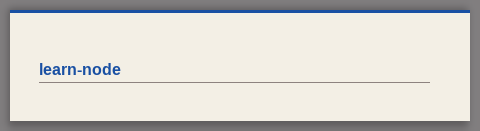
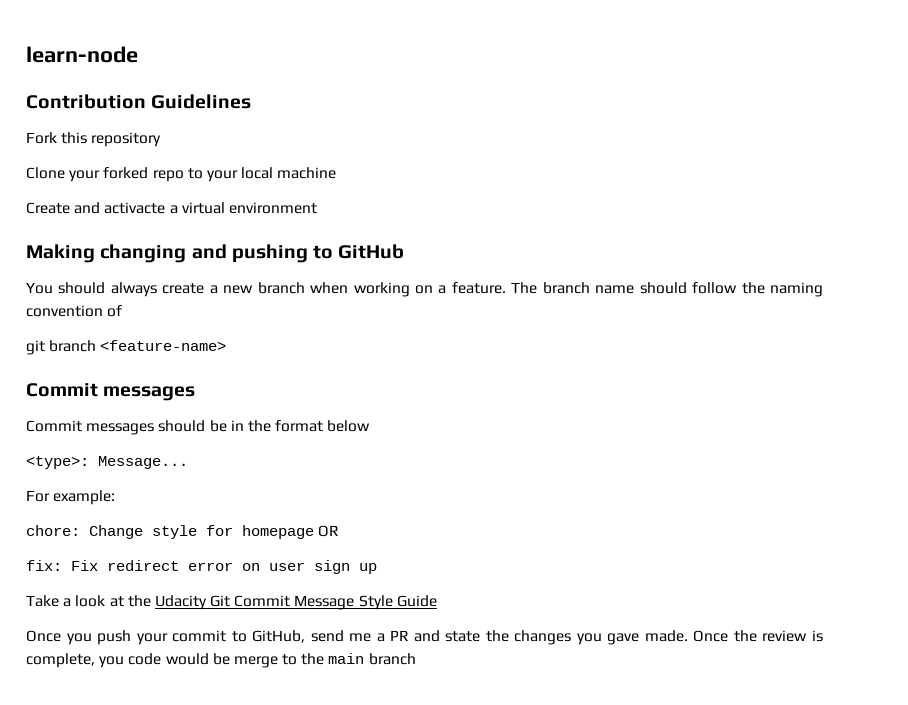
(121, 69) none -> [26,94,252,109] [26,132,162,147] [26,167,337,182] [26,202,317,214] [26,244,405,263] [26,282,824,297] [26,305,123,317] [26,340,227,355] [26,383,196,401] [26,420,371,435] [26,456,188,469] [26,490,116,505] [26,525,339,539] [26,560,377,574] [26,595,437,610] [26,630,823,645] [26,653,416,668] // Contribution Guidelines // Fork this repository // Clone your forked repo to your local machine // Create and activacte a virtual environment // Making changing and pushing to GitHub // You should always create a new branch when working on a feature. The branch name should follow the naming convention of // git branch <feature-name> // Commit messages // Commit messages should be in the format below // <type>: Message... // For example: // chore: Change style for homepage OR // fix: Fix redirect error on user sign up // Take a look at the Udacity Git Commit Message Style Guide // Once you push your commit to GitHub, send me a PR and state the changes you gave made. Once the review is complete, you code would be merge to the main branch

